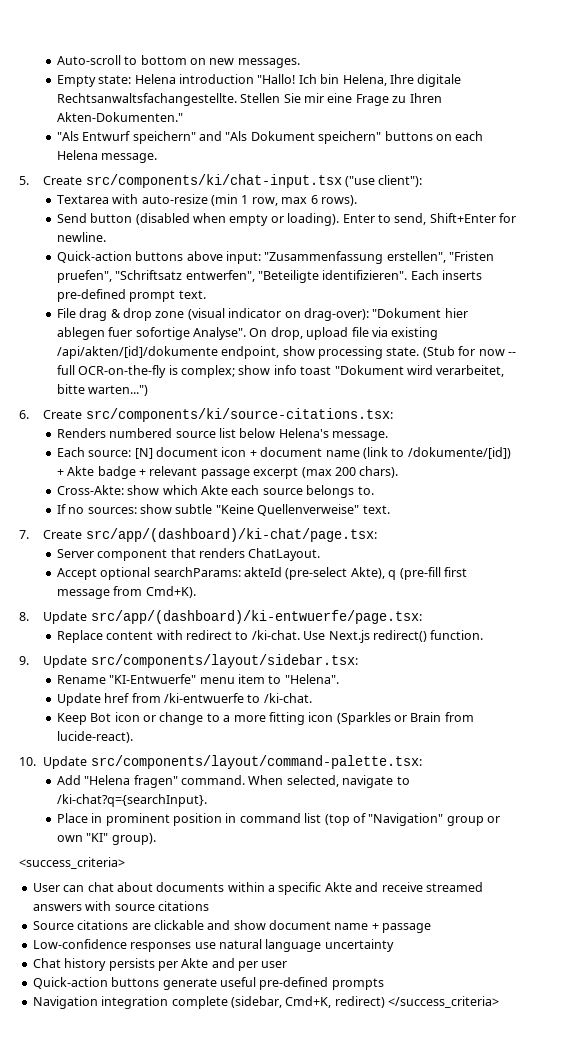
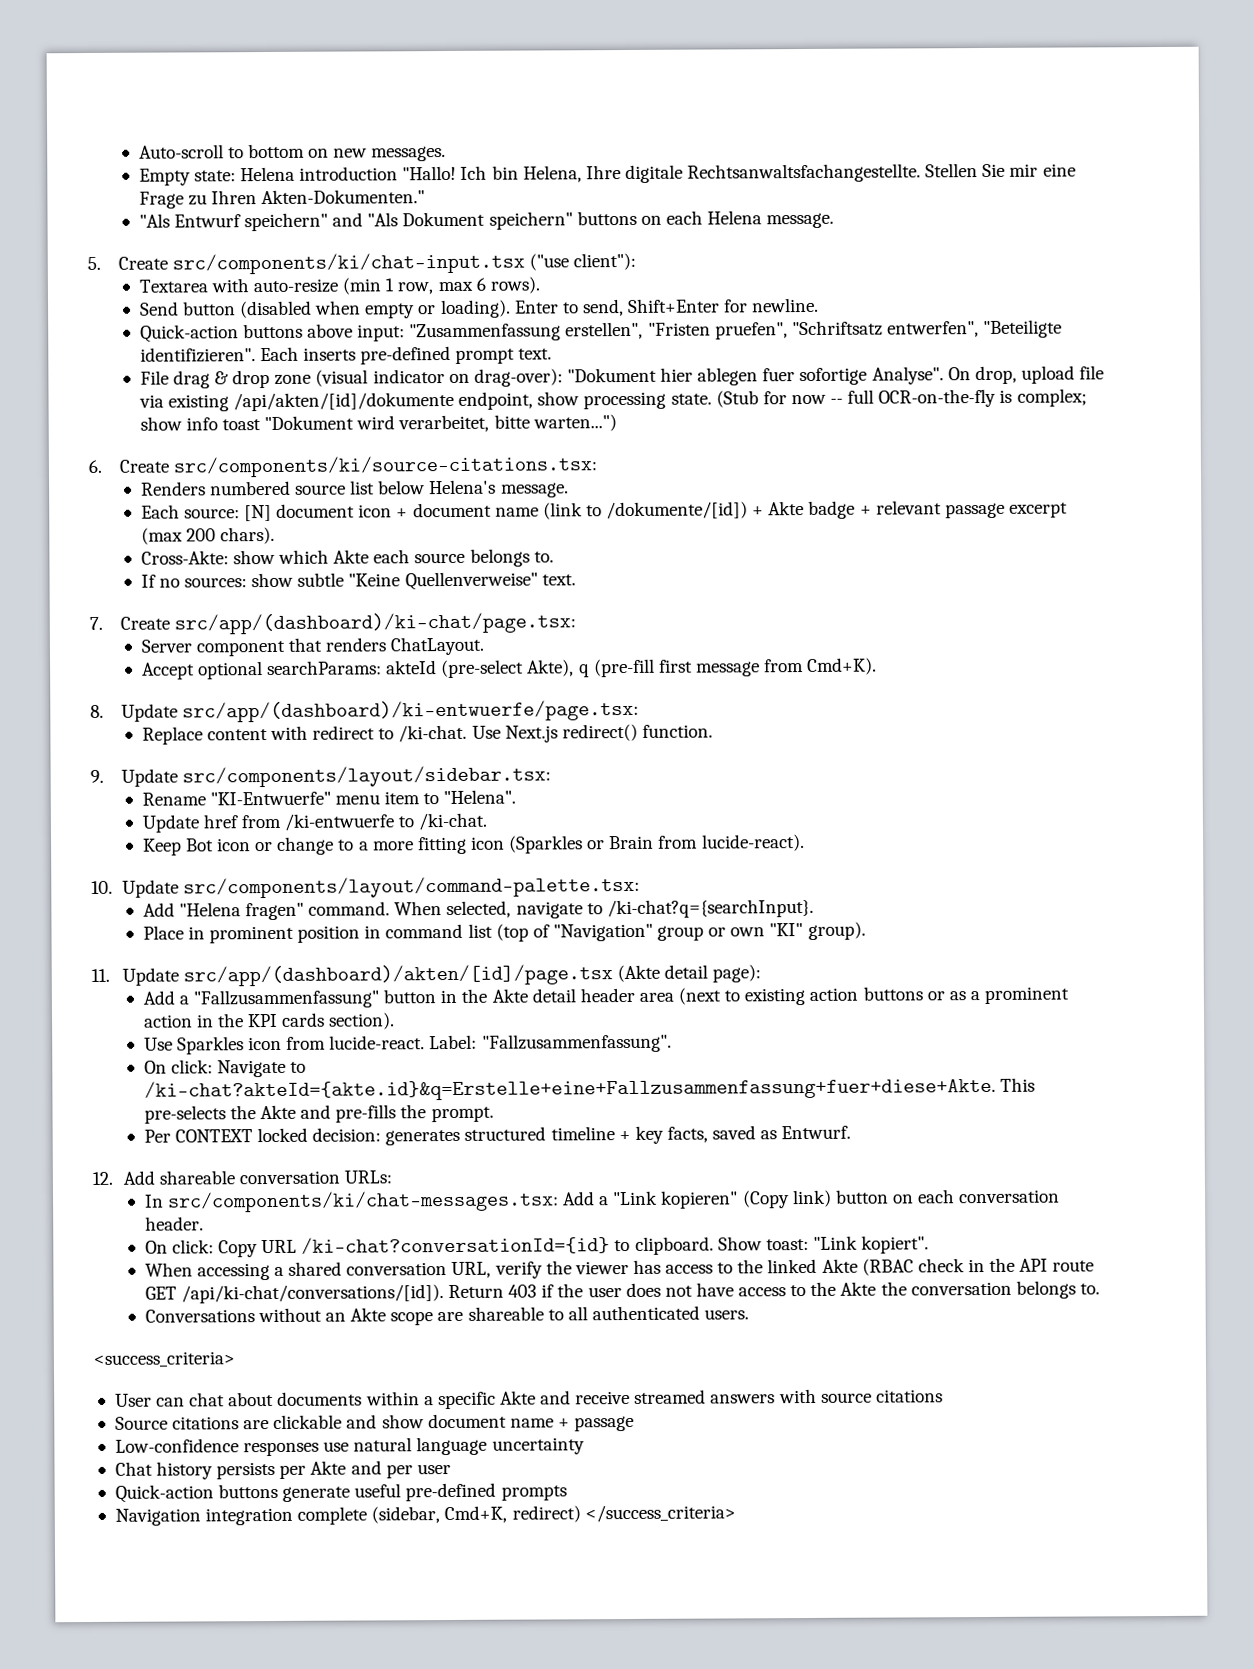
(156, 839) none -> [91,964,762,987] [142,986,1070,1009] [142,1012,396,1030] [143,1033,672,1055] [143,1059,307,1078] [143,1076,1035,1102] [143,1104,494,1124] [143,1125,852,1146] [92,1170,393,1185] [144,1189,1061,1213] [144,1216,204,1231] [144,1235,930,1258] [144,1257,1095,1281] [144,1280,1100,1304] [144,1305,750,1326] // 11. Update src/app/(dashboard)/akten/[id]/page.tsx (Akte detail page): // Add a "Fallzusammenfassung" button in the Akte detail header area (next to existing action buttons or as a prominent action in the KPI cards section). // Use Sparkles icon from lucide-react. Label: "Fallzusammenfassung". // On click: Navigate to /ki-chat?akteId={akte.id}&q=Erstelle+eine+Fallzusammenfassung+fuer+diese+Akte. This pre-selects the Akte and pre-fills the prompt. // Per CONTEXT locked decision: generates structured timeline + key facts, saved as Entwurf. // 12. Add shareable conversation URLs: // In src/components/ki/chat-messages.tsx: Add a "Link kopieren" (Copy link) button on each conversation header. // On click: Copy URL /ki-chat?conversationId={id} to clipboard. Show toast: "Link kopiert". // When accessing a shared conversation URL, verify the viewer has access to the linked Akte (RBAC check in the API route GET /api/ki-chat/conversations/[id]). Return 403 if the user does not have access to the Akte the conversation belongs to. // Conversations without an Akte scope are shareable to all authenticated users.

